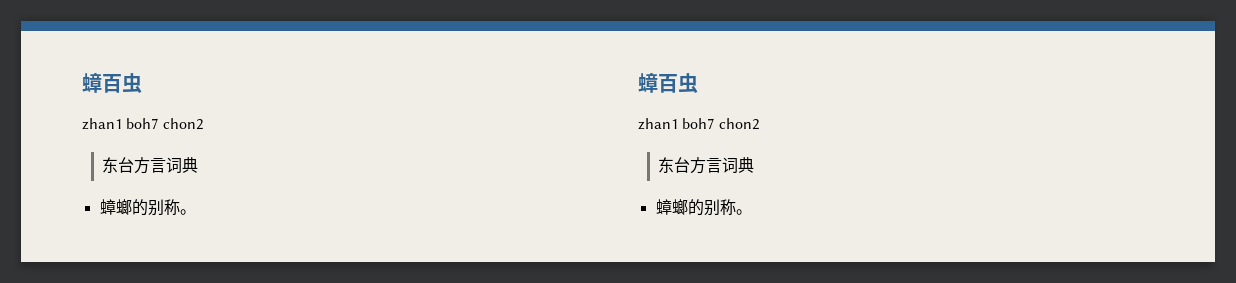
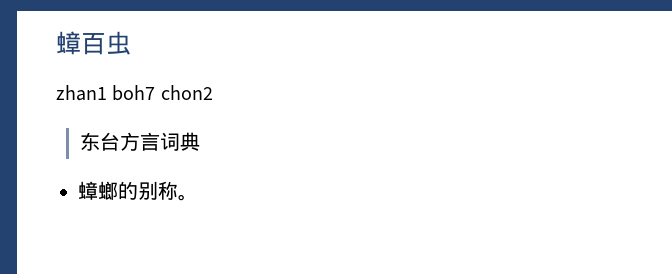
[638,72,698,93] [638,118,759,130] [658,157,755,174] [655,199,752,216] // 蟑百虫 // zhan1 boh7 chon2 // 东台方言词典 // 蟑螂的别称。 -> (198, 197) none

